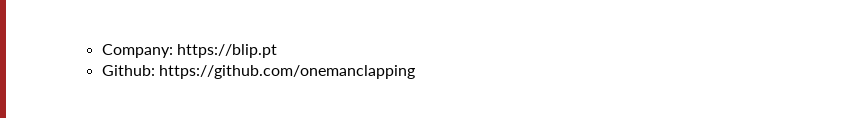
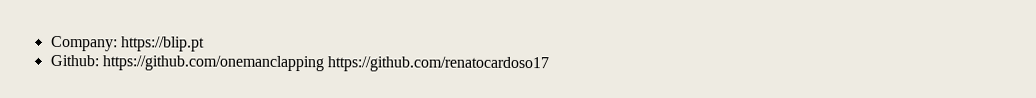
(415, 72) none -> [327,56,550,73] https://github.com/renatocardoso17

